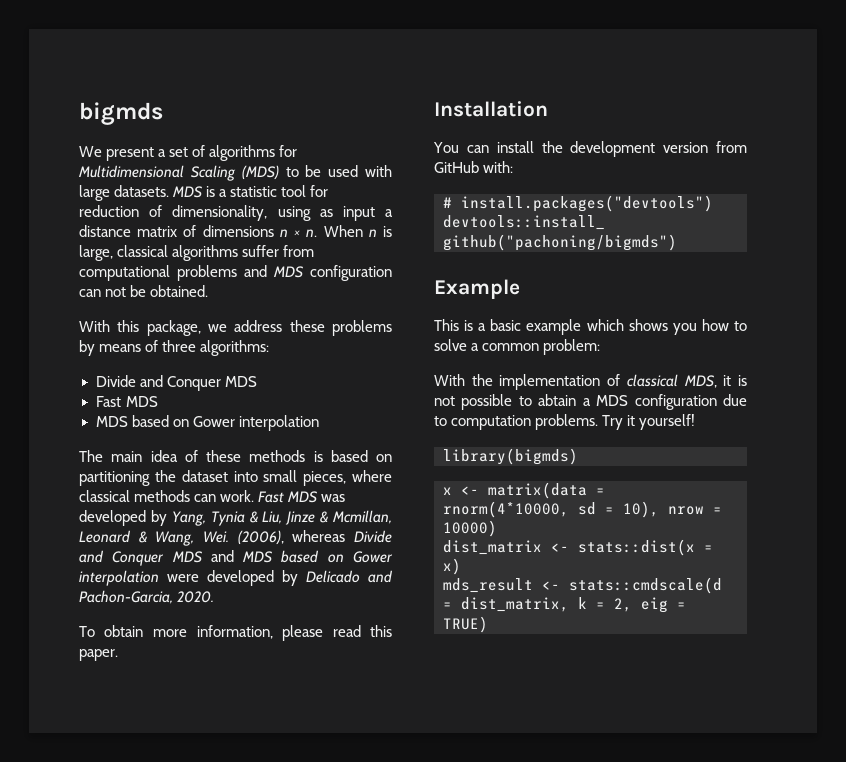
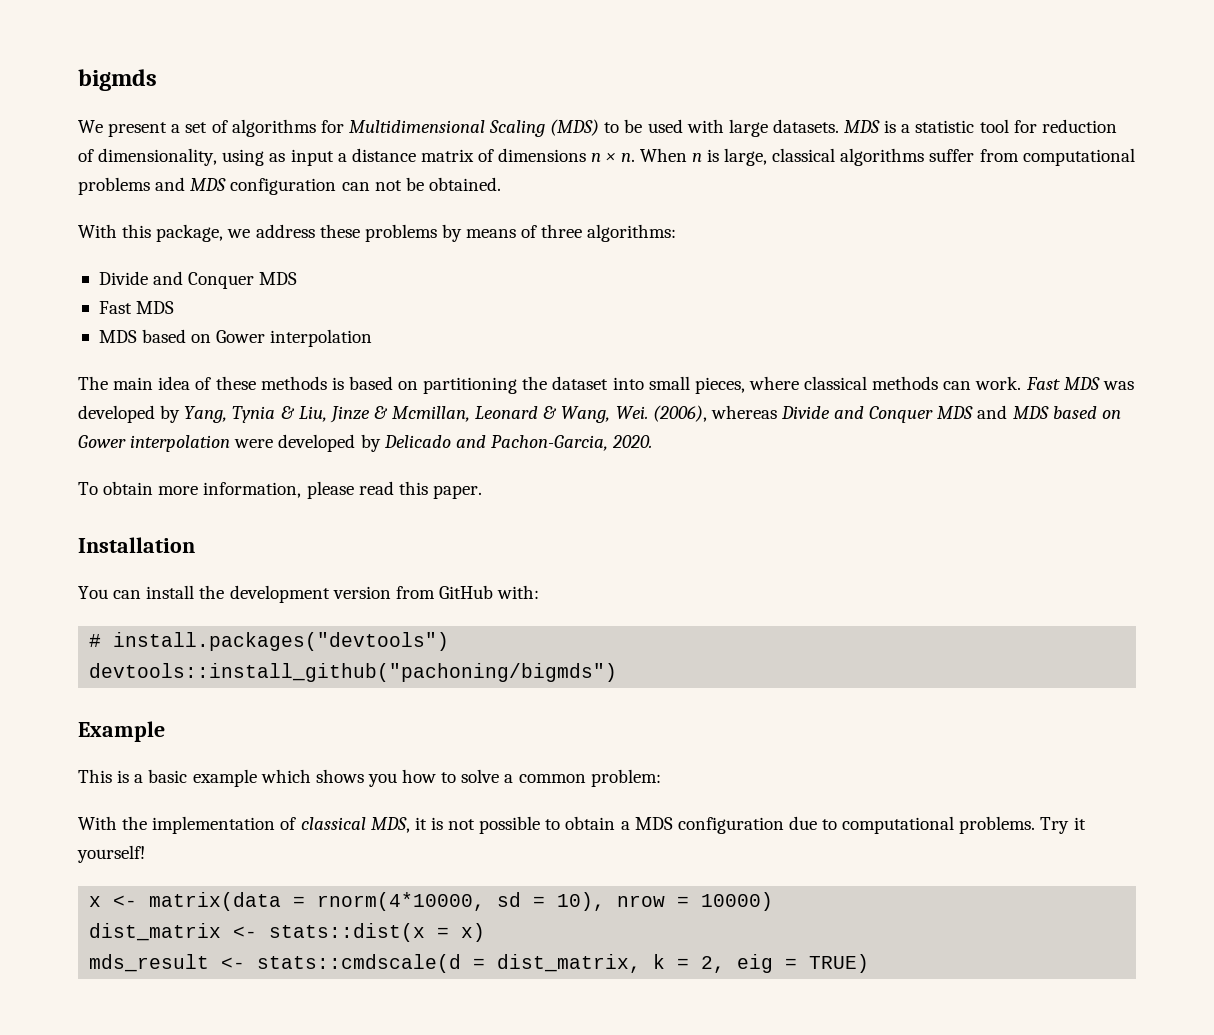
[538,394,577,406] abtain -> [565,816,616,830] obtain
[451,415,532,430] computation -> [842,816,955,834] computational
[443,448,578,465] // library(bigmds) -> (145, 854) none

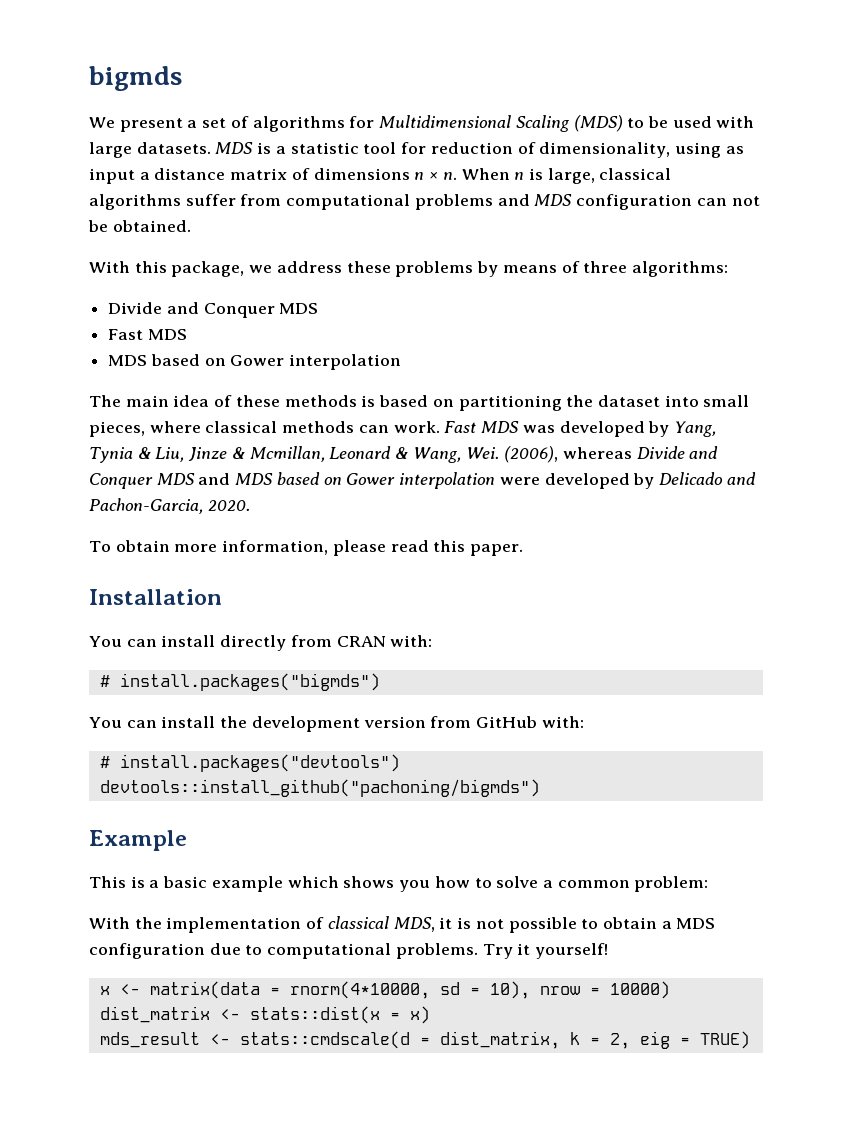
(195, 545) none -> [89,635,433,651] [99,673,380,691] // You can install directly from CRAN with: // # install.packages("bigmds")

